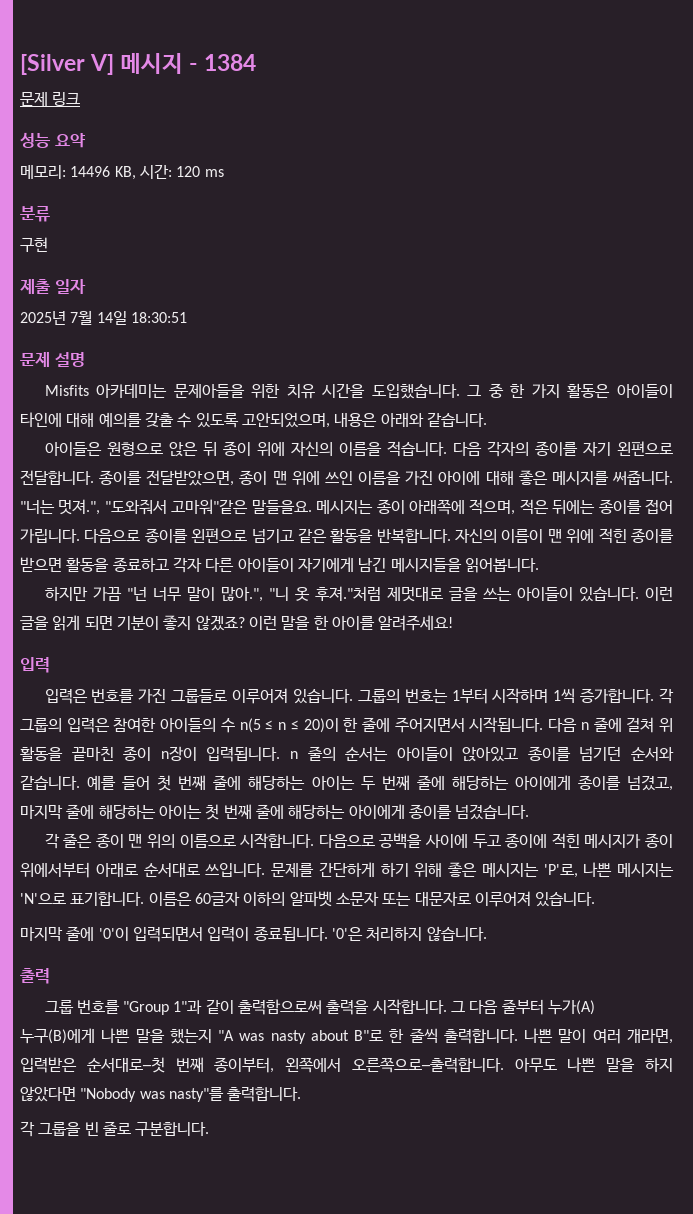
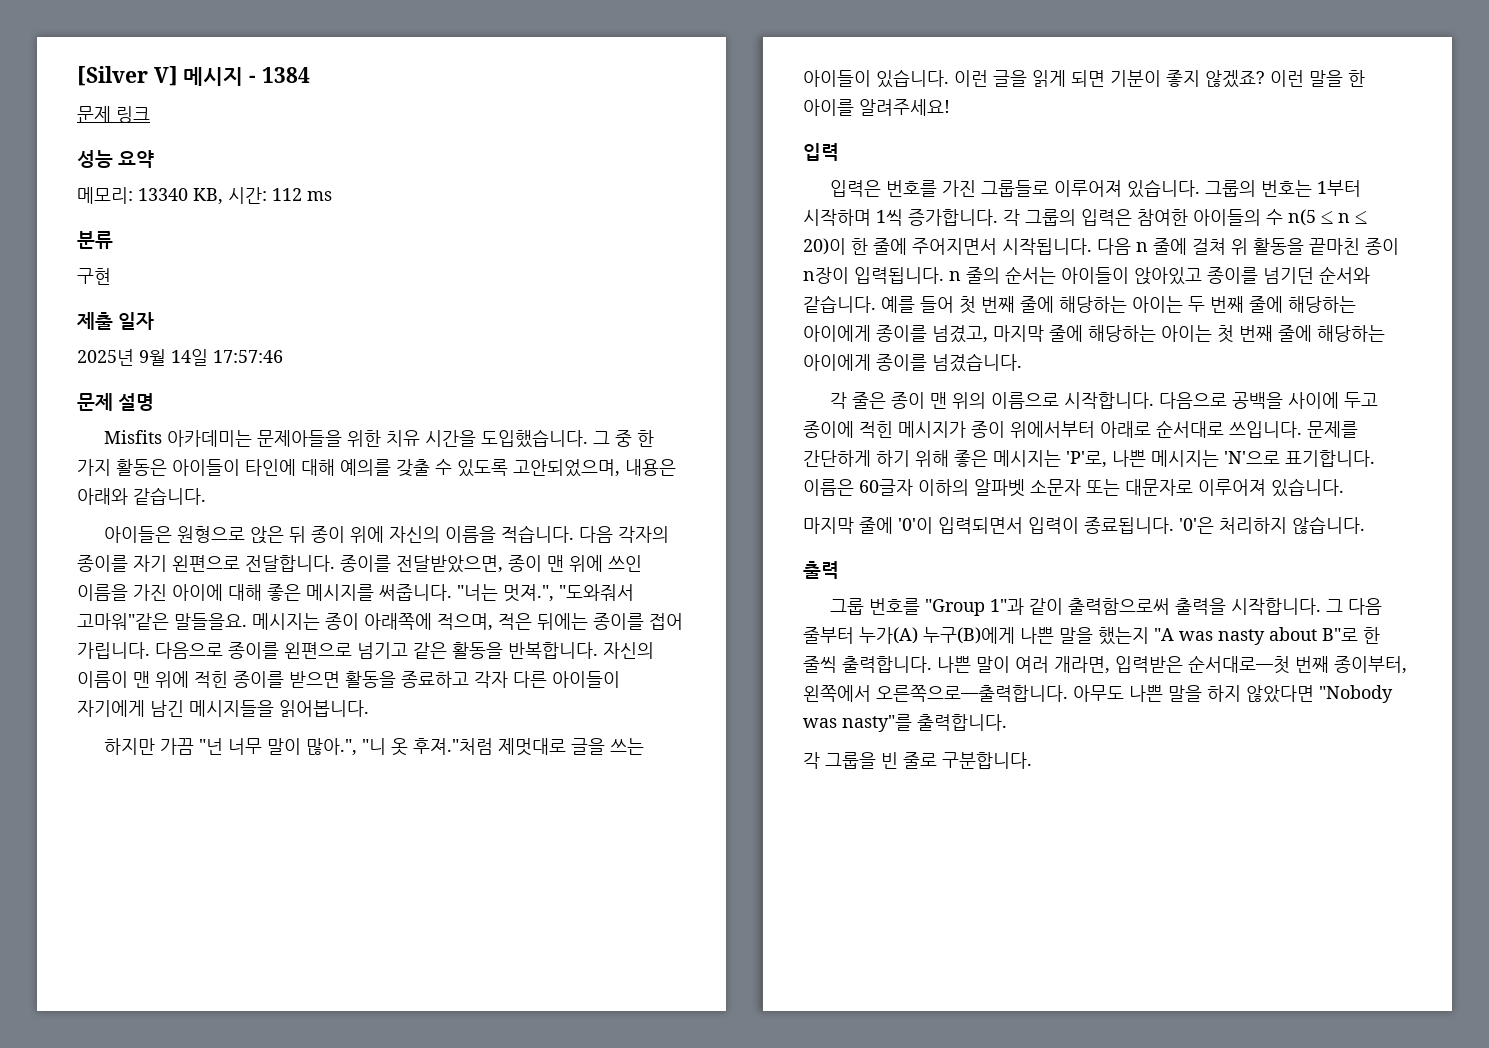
[70,166,111,177] 14496 -> [138,188,188,201] 13340
[176,166,201,177] 120 -> [272,188,302,201] 112
[70,310,187,325] 7월 14일 18:30:51 -> [139,349,283,366] 9월 14일 17:57:46

